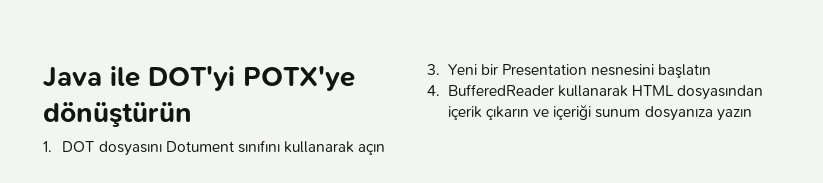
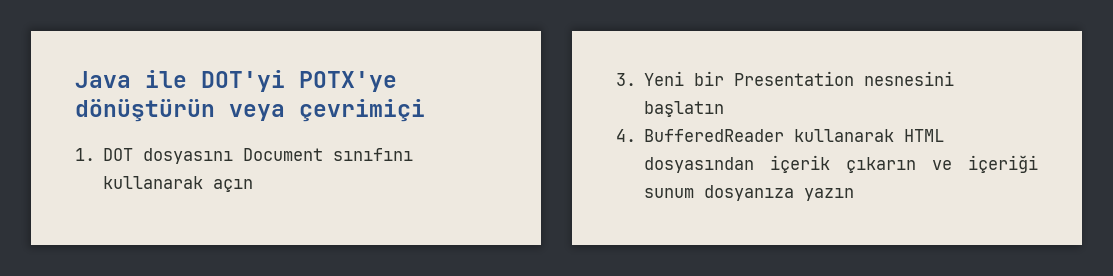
(192, 114) none -> [229,99,425,122] veya çevrimiçi
[165,141,234,152] Dotument -> [243,148,324,161] Document

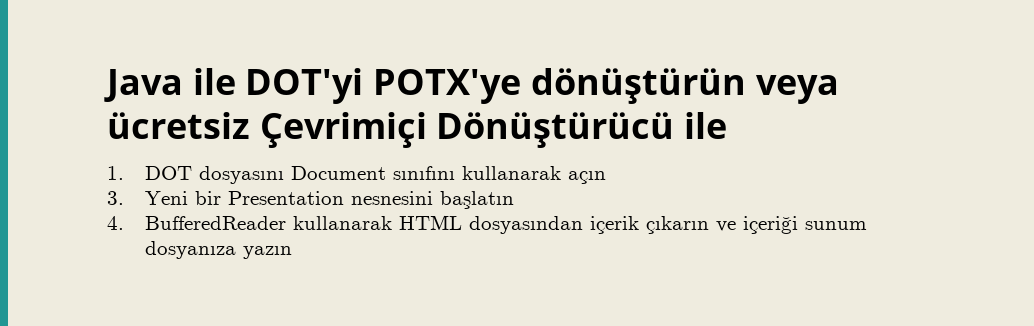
[299,99,425,122] çevrimiçi -> [107,112,728,148] ücretsiz Çevrimiçi Dönüştürücü ile

